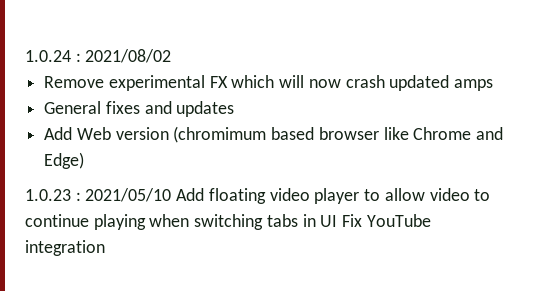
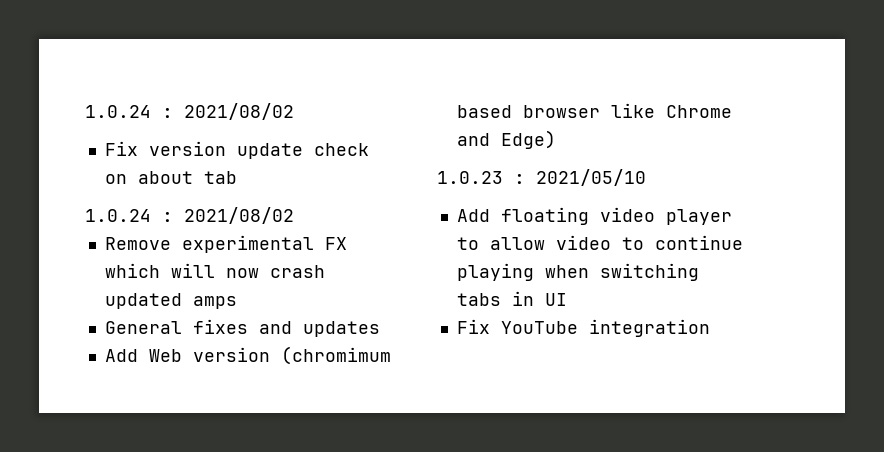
[25,49,172,63] 1.0.24 : 2021/08/02 -> [85,103,294,120] [104,141,369,159] [104,171,237,184] [85,207,294,224] 1.0.24 : 2021/08/02 // Fix version update check on about tab // 1.0.24 : 2021/08/02
(172, 195) none -> (646, 177) //
(338, 221) none -> (567, 299) //

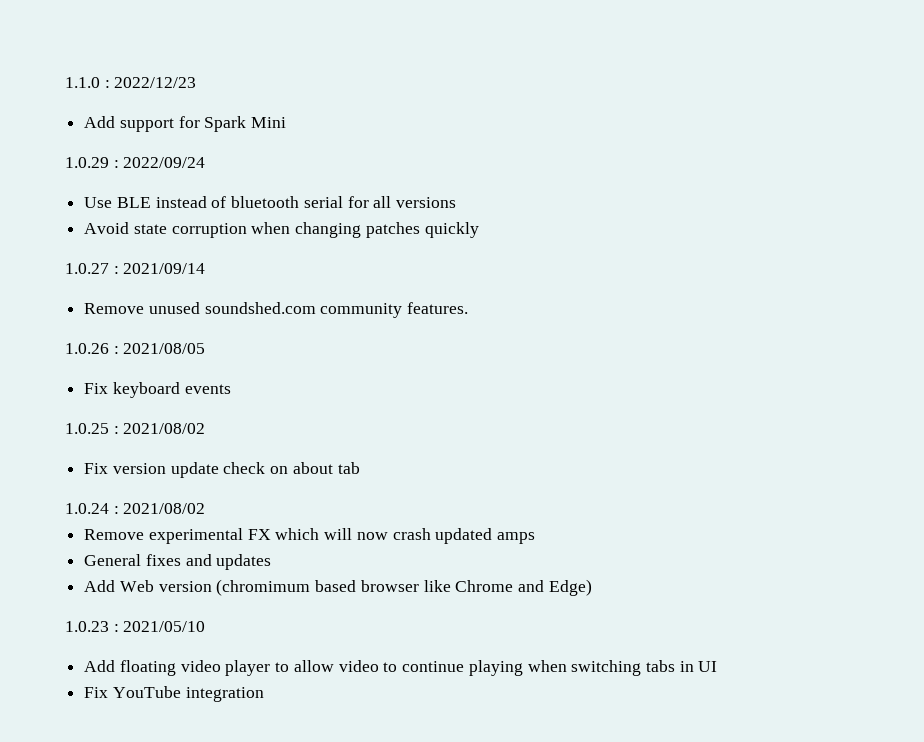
[85,105,151,118] 1.0.24 -> [65,77,197,88] [84,116,287,132] [65,157,206,168] [84,196,457,208] [84,222,479,238] [65,263,206,274] [84,302,469,318] [65,343,206,354] [84,382,231,398] [65,423,109,434] 1.1.0 : 2022/12/23 // Add support for Spark Mini // 1.0.29 : 2022/09/24 // Use BLE instead of bluetooth serial for all versions // Avoid state corruption when changing patches quickly // 1.0.27 : 2021/09/14 // Remove unused soundshed.com community features. // 1.0.26 : 2021/08/05 // Fix keyboard events // 1.0.25

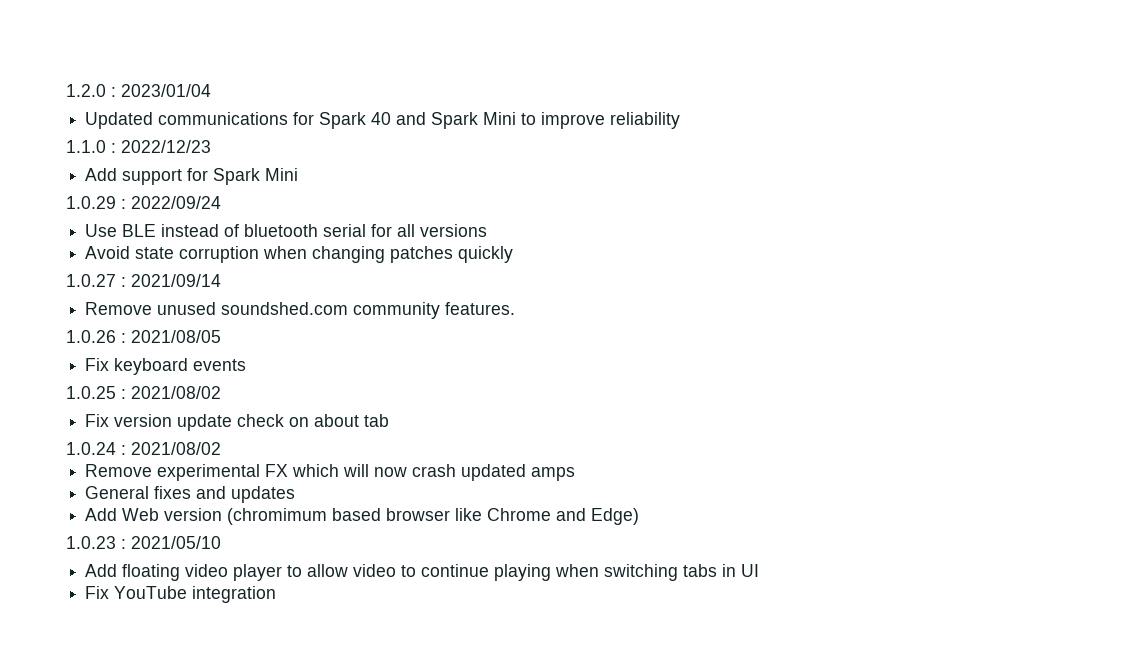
(65, 82) none -> [66,84,211,97] [85,112,681,129] 1.2.0 : 2023/01/04 // Updated communications for Spark 40 and Spark Mini to improve reliability //

